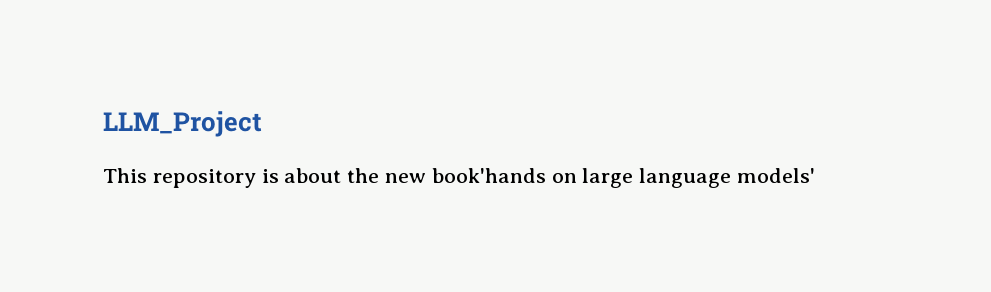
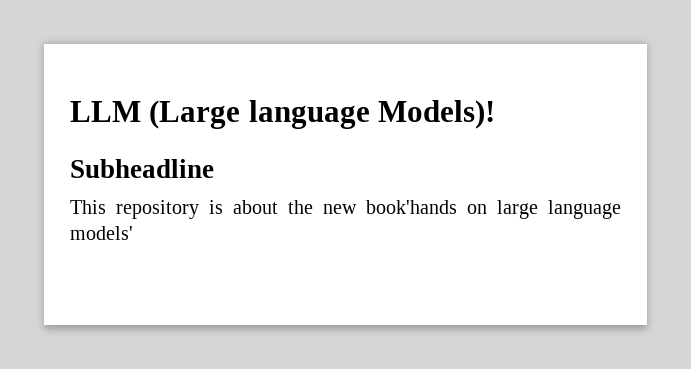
[103,111,262,137] LLM_Project -> [70,100,496,129] [70,159,214,178] LLM (Large language Models)! // Subheadline

